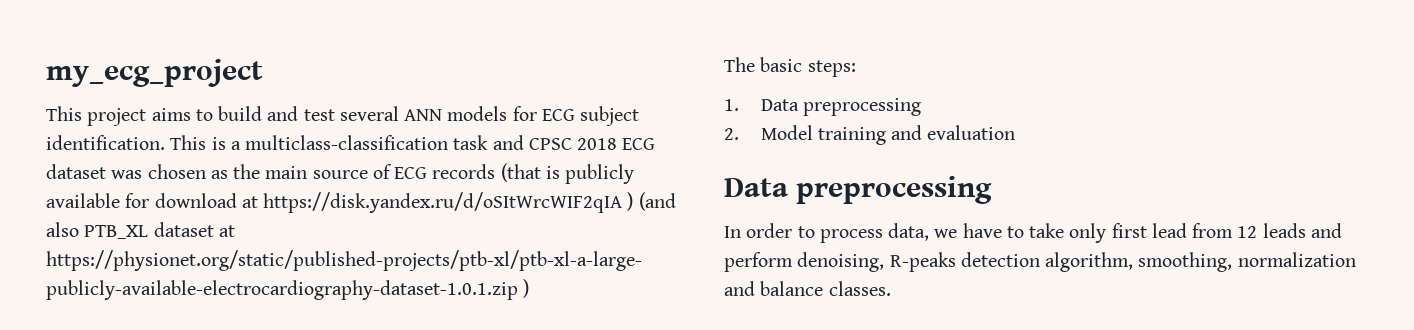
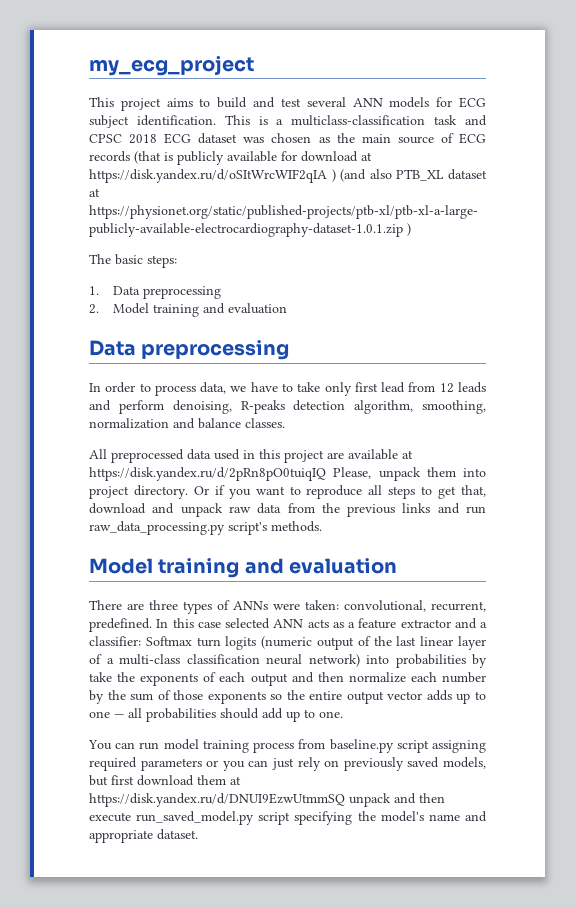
(891, 288) none -> [89,449,413,463] [89,467,486,481] [89,485,487,499] [89,503,487,517] [89,521,322,535] [89,558,397,578] [89,600,486,614] [89,618,487,632] [89,636,487,650] [89,654,487,668] [89,672,487,686] [89,690,487,704] [89,708,343,722] [88,739,487,753] [89,757,486,771] [89,775,241,786] [89,793,445,807] [89,811,488,825] [89,829,198,843] // All preprocessed data used in this project are available at https://disk.yandex.ru/d/2pRn8pO0tuiqIQ Please, unpack them into project directory. Or if you want to reproduce all steps to get that, download and unpack raw data from the previous links and run raw_data_processing.py script's methods. // Model training and evaluation // There are three types of ANNs were taken: convolutional, recurrent, predefined. In this case selected ANN acts as a feature extractor and a classifier: Softmax turn logits (numeric output of the last linear layer of a multi-class classification neural network) into probabilities by take the exponents of each output and then normalize each number by the sum of those exponents so the entire output vector adds up to one — all probabilities should add up to one. // You can run model training process from baseline.py script assigning required parameters or you can just rely on previously saved models, but first download them at https://disk.yandex.ru/d/DNUI9EzwUtmmSQ unpack and then execute run_saved_model.py script specifying the model's name and appropriate dataset.

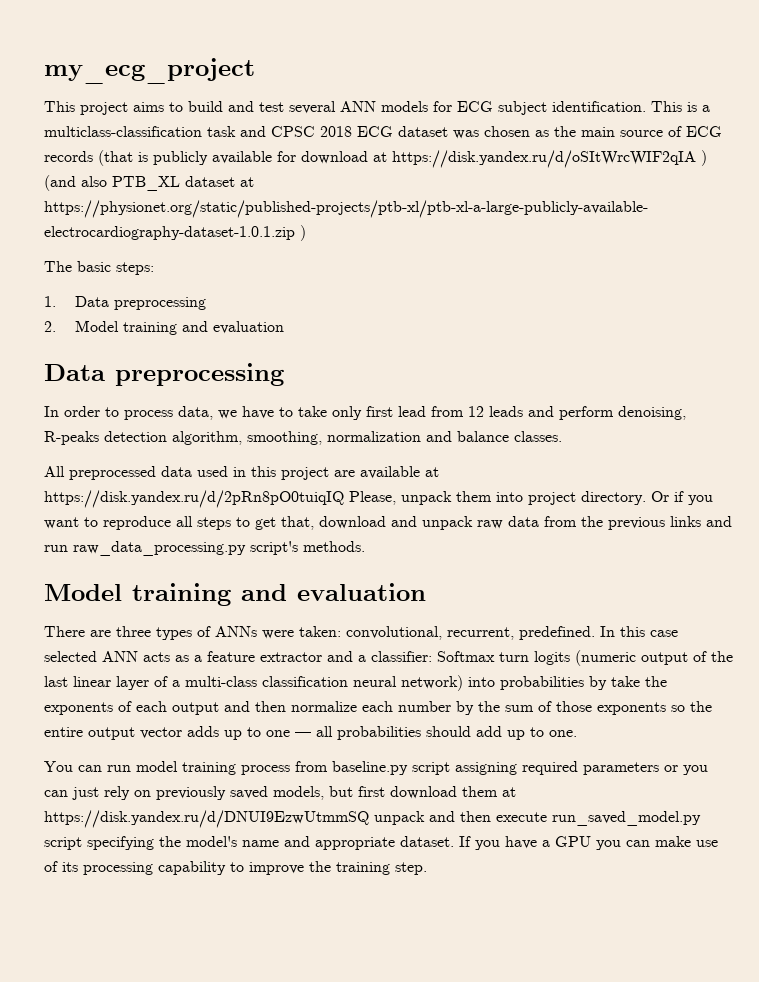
(198, 834) none -> [459,836,718,850] [44,861,427,875] If you have a GPU you can make use of its processing capability to improve the training step.

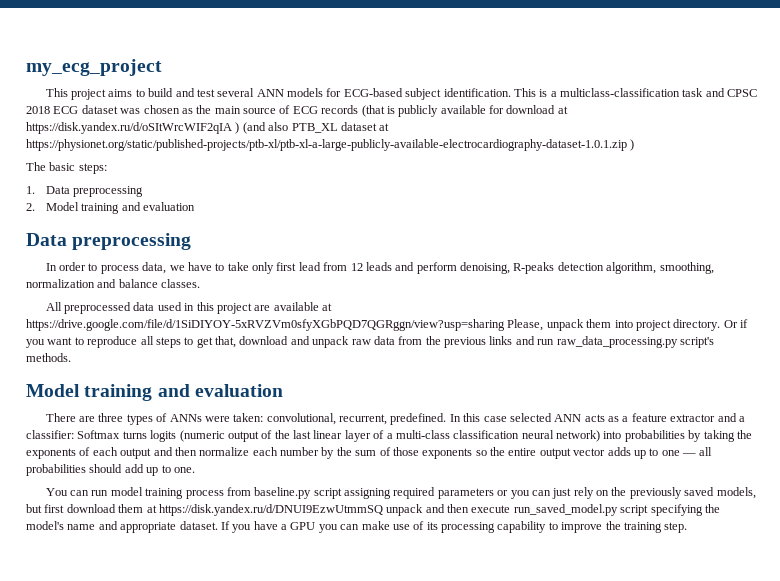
[457,101,493,112] ECG -> [343,88,403,97] ECG-based
[44,490,344,508] https://disk.yandex.ru/d/2pRn8pO0tuiqIQ -> [26,319,505,331] https://drive.google.com/file/d/1SiDIYOY-5xRVZVm0sfyXGbPQD7QGRggn/view?usp=sharing
[499,652,529,662] turn -> [122,431,147,439] turns
[611,676,640,687] take -> [703,430,735,442] taking
(151, 793) none -> [611,487,627,496] the

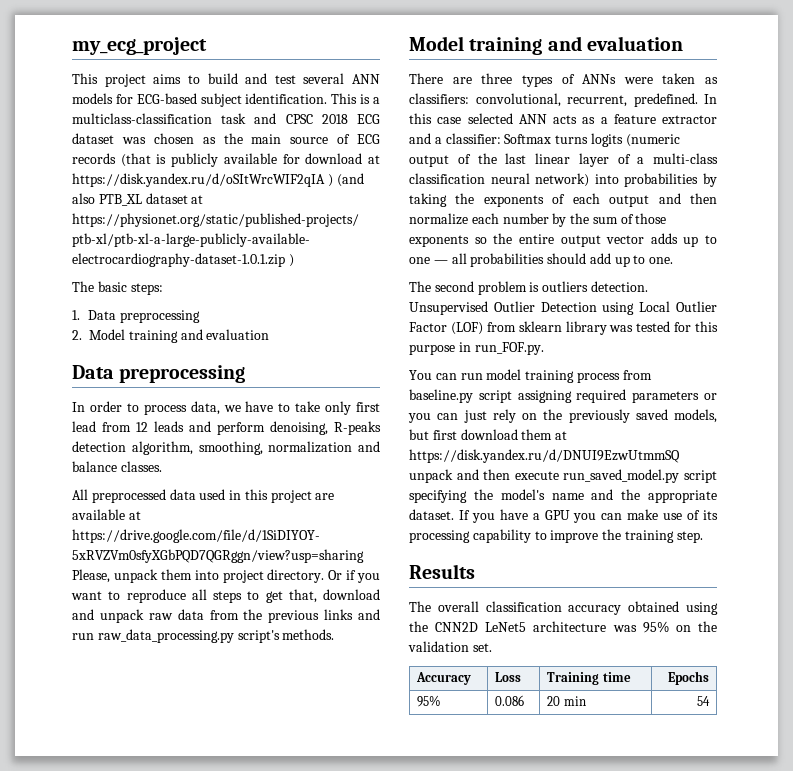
[233,413,264,422] taken: -> [662,73,718,84] [409,93,469,104] taken as classifiers:
(195, 470) none -> [409,281,648,295] [409,301,717,315] [409,321,718,335] [409,342,544,355] // The second problem is outliers detection. Unsupervised Outlier Detection using Local Outlier Factor (LOF) from sklearn library was tested for this purpose in run_FOF.py.
(118, 525) none -> [621,489,641,500] the
(688, 527) none -> [409,564,475,579] [409,601,718,615] [409,621,717,633] [408,641,492,652] [416,672,472,685] [495,672,522,682] [547,672,631,685] [667,671,709,685] [417,695,442,707] [495,695,525,706] [547,696,586,706] [696,696,710,706] // Results // The overall classification accuracy obtained using the CNN2D LeNet5 architecture was 95% on the validation set. // Accuracy | Loss | Training time | Epochs // 95% | 0.086 | 20 min | 54

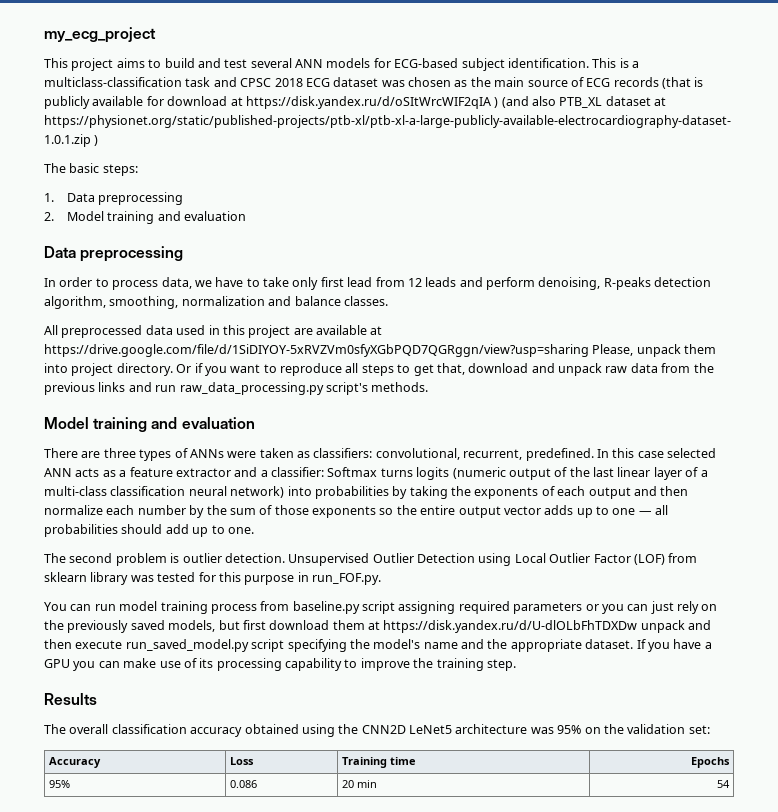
[542,281,589,292] outliers -> [182,553,222,563] outlier
[409,449,680,463] https://disk.yandex.ru/d/DNUI9EzwUtmmSQ -> [383,620,638,633] https://disk.yandex.ru/d/U-dlOLbFhTDXDw
[472,643,492,652] set. -> [688,725,710,734] set:

